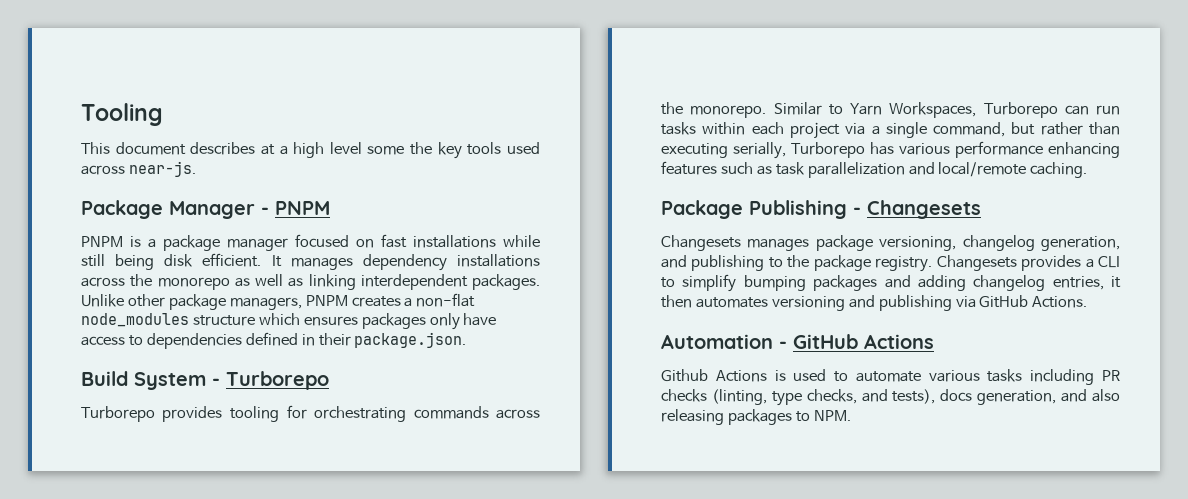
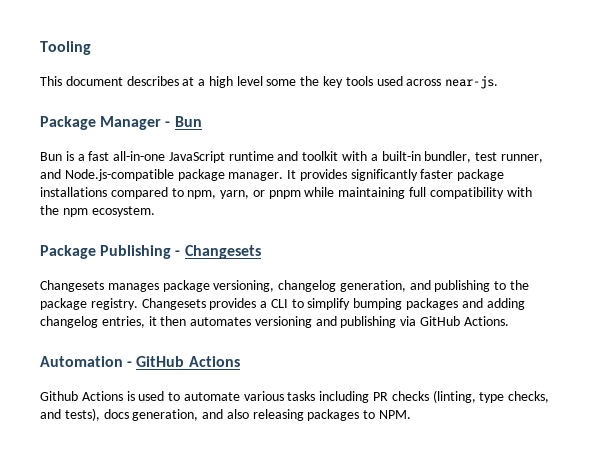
[275,201,330,215] [81,234,540,251] [81,253,540,271] [81,274,540,290] [81,293,476,310] [81,313,497,330] [81,332,467,349] [81,371,329,390] [81,405,540,422] [661,102,1120,118] [661,122,1120,139] [661,141,1120,159] [661,161,1088,178] PNPM // PNPM is a package manager focused on fast installations while still being disk efficient. It manages dependency installations across the monorepo as well as linking interdependent packages. Unlike other package managers, PNPM creates a non-flat node_modules structure which ensures packages only have access to dependencies defined in their package.json. // Build System - Turborepo // Turborepo provides tooling for orchestrating commands across the monorepo. Similar to Yarn Workspaces, Turborepo can run tasks within each project via a single command, but rather than executing serially, Turborepo has various performance enhancing features such as task parallelization and local/remote caching. -> [174,116,202,127] [40,151,543,163] [40,169,505,181] [40,187,532,199] [40,205,155,217] Bun // Bun is a fast all-in-one JavaScript runtime and toolkit with a built-in bundler, test runner, and Node.js-compatible package manager. It provides significantly faster package installations compared to npm, yarn, or pnpm while maintaining full compatibility with the npm ecosystem.

